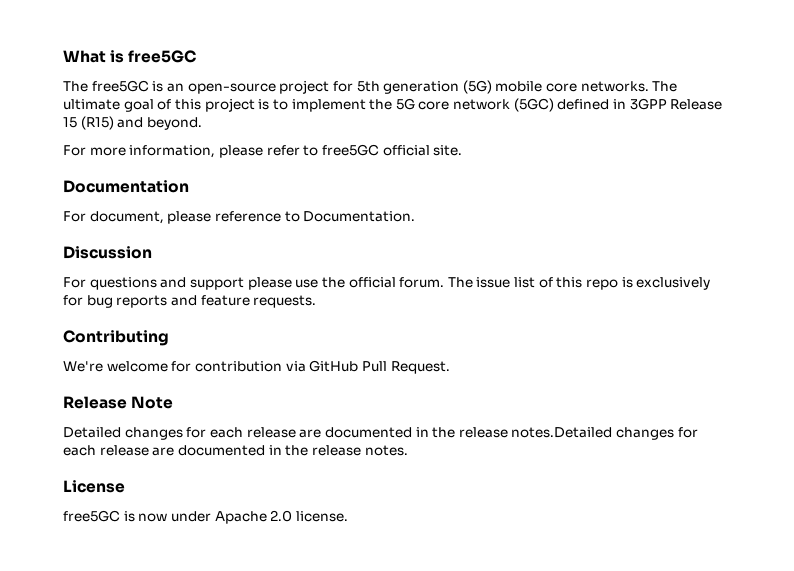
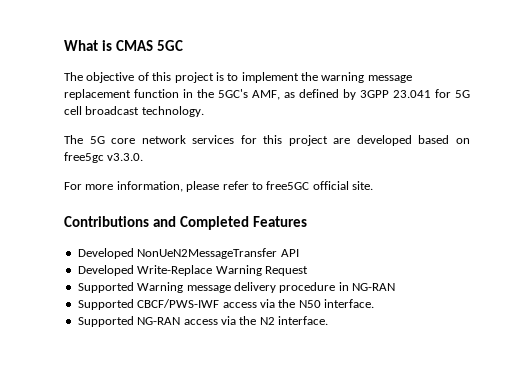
[128,50,197,63] [63,80,678,94] [63,99,154,112] free5GC // The free5GC is an open-source project for 5th generation (5G) mobile core networks. The ultimate goal -> [115,40,183,51] [64,72,135,83] CMAS 5GC // The objective
[395,98,723,112] [63,116,202,130] 5G core network (5GC) defined in 3GPP Release 15 (R15) and beyond. -> [321,72,412,83] [64,89,470,100] [64,106,204,117] [64,135,470,146] [64,152,144,163] warning message replacement function in the 5GC's AMF, as defined by 3GPP 23.041 for 5G cell broadcast technology. // The 5G core network services for this project are developed based on free5gc v3.3.0.
[63,180,189,193] [63,211,416,224] [63,246,152,259] [63,277,711,290] [63,295,317,308] [63,330,169,346] [63,360,450,374] [63,396,174,409] [63,427,698,440] [63,445,408,456] [63,480,125,493] [63,510,348,524] Documentation // For document, please reference to Documentation. // Discussion // For questions and support please use the official forum. The issue list of this repo is exclusively for bug reports and feature requests. // Contributing // We're welcome for contribution via GitHub Pull Request. // Release Note // Detailed changes for each release are documented in the release notes.Detailed changes for each release are documented in the release notes. // License // free5GC is now under Apache 2.0 license. -> [64,216,307,230] [77,248,299,259] [77,265,308,276] [77,282,395,293] [77,299,374,310] [77,316,328,327] Contributions and Completed Features // Developed NonUeN2MessageTransfer API // Developed Write-Replace Warning Request // Supported Warning message delivery procedure in NG-RAN // Supported CBCF/PWS-IWF access via the N50 interface. // Supported NG-RAN access via the N2 interface.

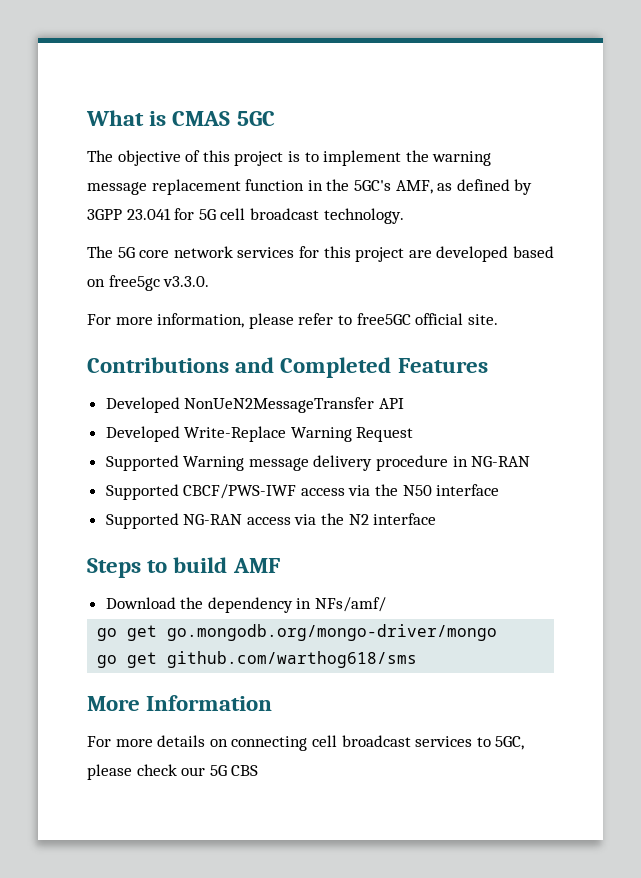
[324,299,374,308] interface. -> [436,484,500,496] interface
[278,316,328,325] interface. -> [373,513,437,525] [87,557,280,578] [105,597,387,613] [97,624,498,641] [97,651,418,668] [87,695,273,711] [87,735,525,751] [87,764,259,780] interface // Steps to build AMF // Download the dependency in NFs/amf/ // go get go.mongodb.org/mongo-driver/mongo // go get github.com/warthog618/sms // More Information // For more details on connecting cell broadcast services to 5GC, please check our 5G CBS

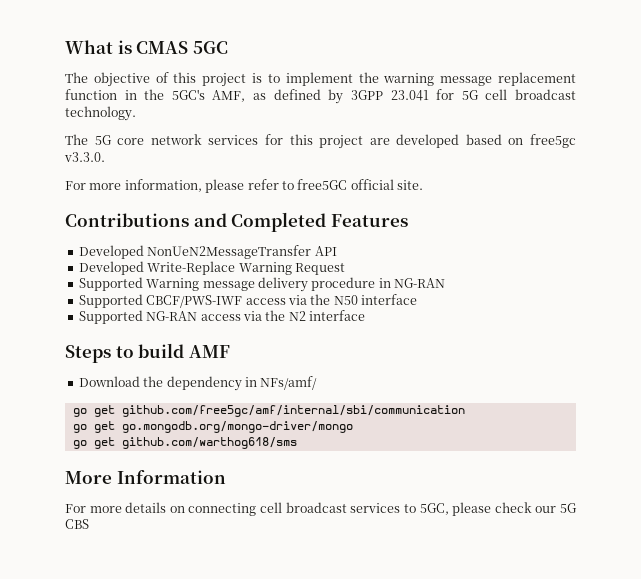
(387, 604) none -> [72,405,465,417] // go get github.com/free5gc/amf/internal/sbi/communication

